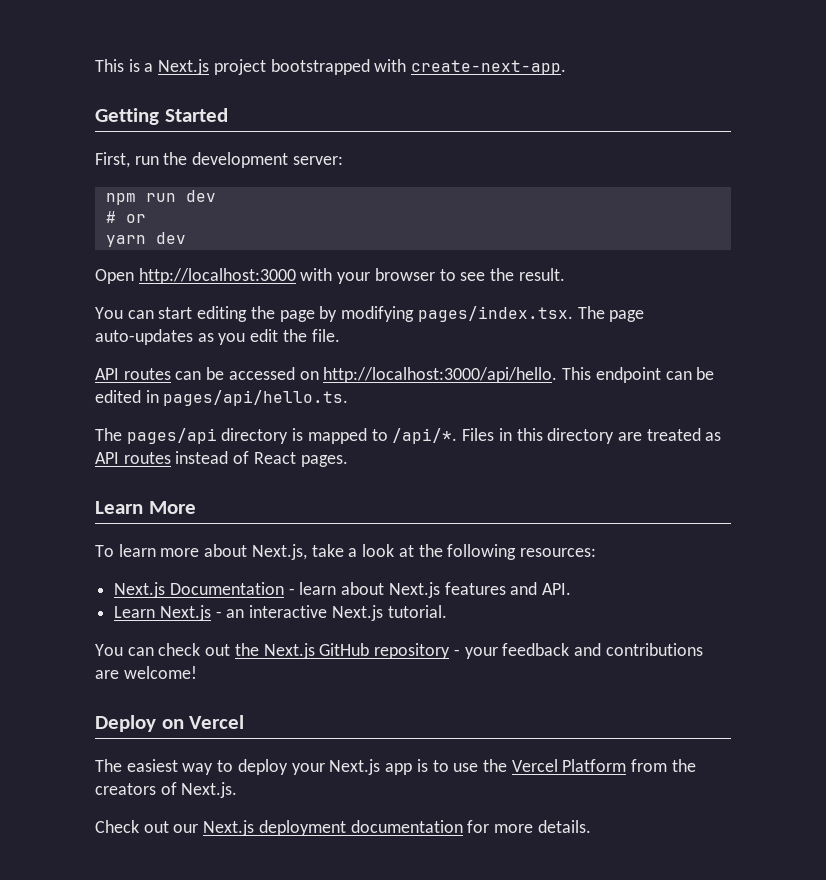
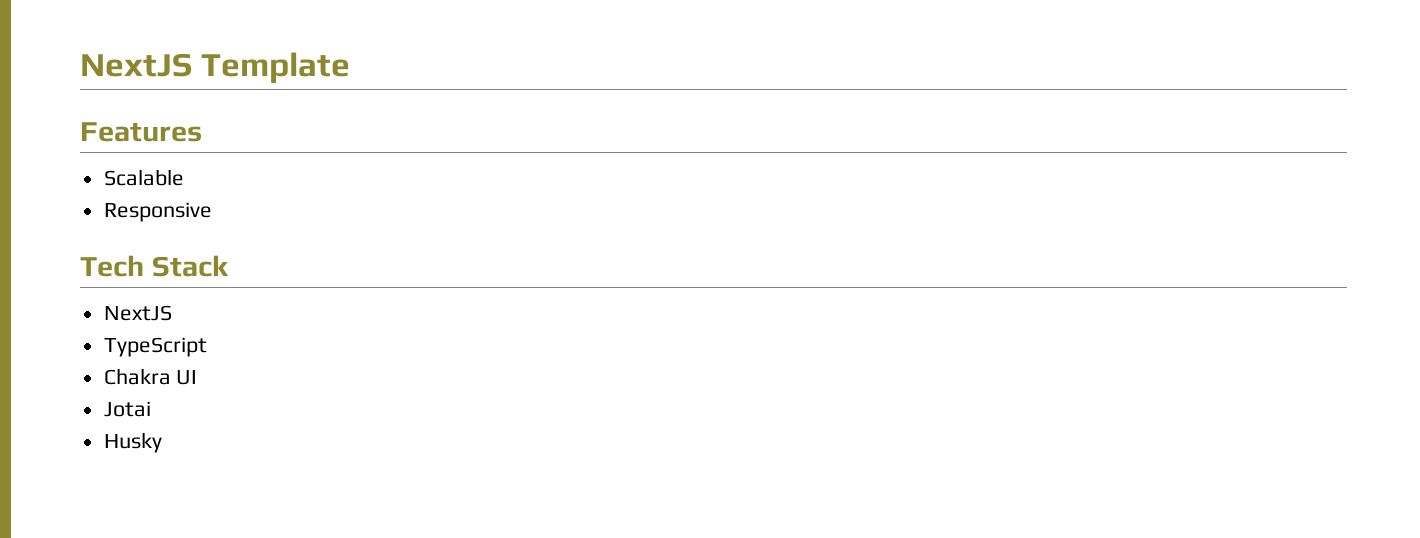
[95,59,567,75] [95,108,228,125] [95,152,343,168] [105,190,216,205] [105,211,146,223] [105,232,186,247] [95,268,565,284] [95,306,645,322] [95,329,340,345] [95,367,715,383] [95,390,349,406] [95,428,722,444] [95,451,348,467] [95,501,196,514] [95,544,596,560] [114,582,572,598] [114,605,447,621] [95,643,703,659] [95,666,197,679] [95,715,245,732] [95,759,696,775] [95,782,238,798] [95,820,591,836] This is a Next.js project bootstrapped with create-next-app. // Getting Started // First, run the development server: // npm run dev // # or // yarn dev // Open http://localhost:3000 with your browser to see the result. // You can start editing the page by modifying pages/index.tsx. The page auto-updates as you edit the file. // API routes can be accessed on http://localhost:3000/api/hello. This endpoint can be edited in pages/api/hello.ts. // The pages/api directory is mapped to /api/*. Files in this directory are treated as API routes instead of React pages. // Learn More // To learn more about Next.js, take a look at the following resources: // Next.js Documentation - learn about Next.js features and API. // Learn Next.js - an interactive Next.js tutorial. // You can check out the Next.js GitHub repository - your feedback and contributions are welcome! // Deploy on Vercel // The easiest way to deploy your Next.js app is to use the Vercel Platform from the creators of Next.js. // Check out our Next.js deployment documentation for more details. -> [80,52,351,83] [80,122,202,142] [103,169,184,186] [103,202,212,222] [80,255,229,277] [103,305,172,321] [103,337,207,357] [103,368,198,385] [103,401,151,417] [103,432,162,453] NextJS Template // Features // Scalable // Responsive // Tech Stack // NextJS // TypeScript // Chakra UI // Jotai // Husky

